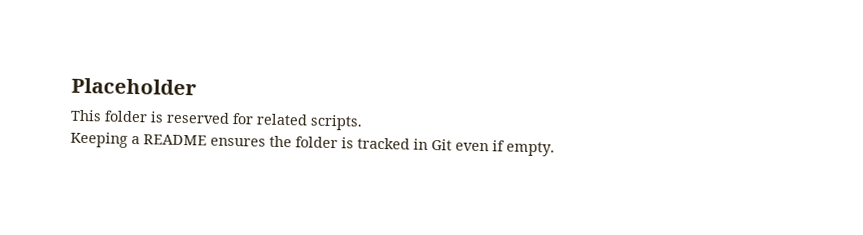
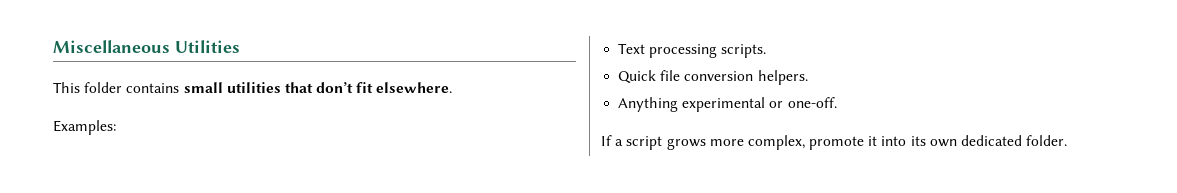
[71,77,197,96] Placeholder -> [53,40,240,53] Miscellaneous Utilities
[150,111,363,131] [70,131,555,157] is reserved for related scripts. // Keeping a README ensures the folder is tracked in Git even if empty. -> [126,81,453,93] [53,120,116,135] [618,43,767,58] [618,70,808,85] [618,97,837,112] [601,135,1068,150] contains small utilities that don’t fit elsewhere. // Examples: // Text processing scripts. // Quick file conversion helpers. // Anything experimental or one-off. // If a script grows more complex, promote it into its own dedicated folder.

